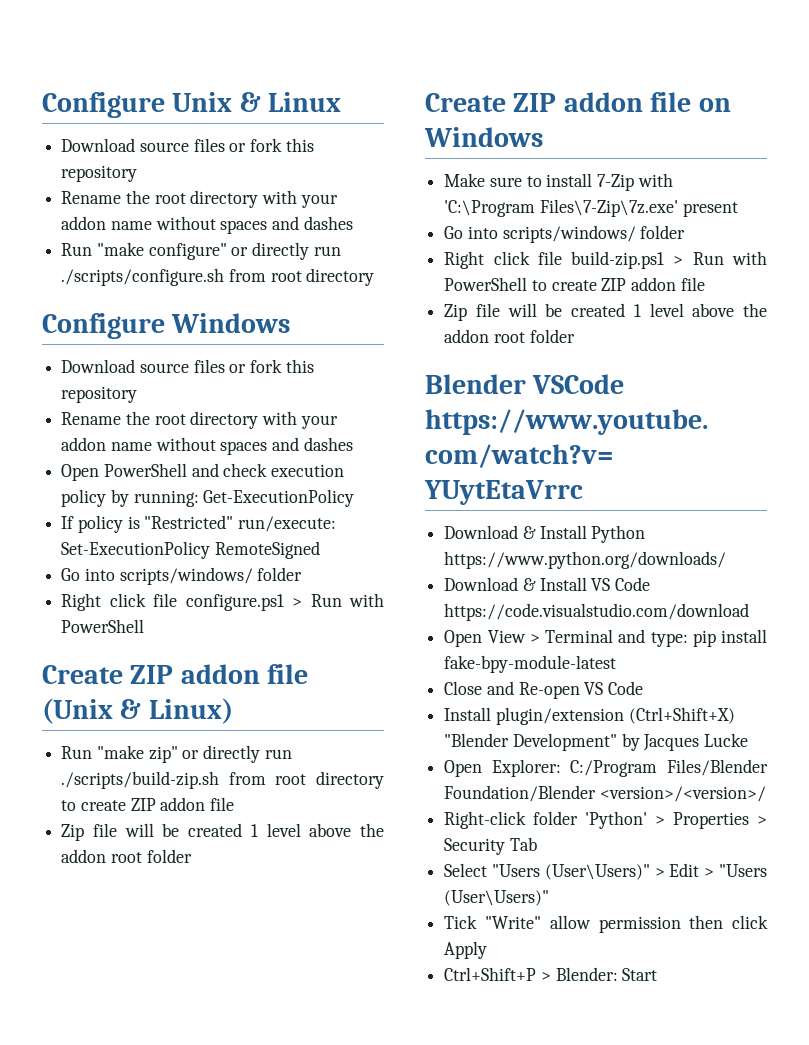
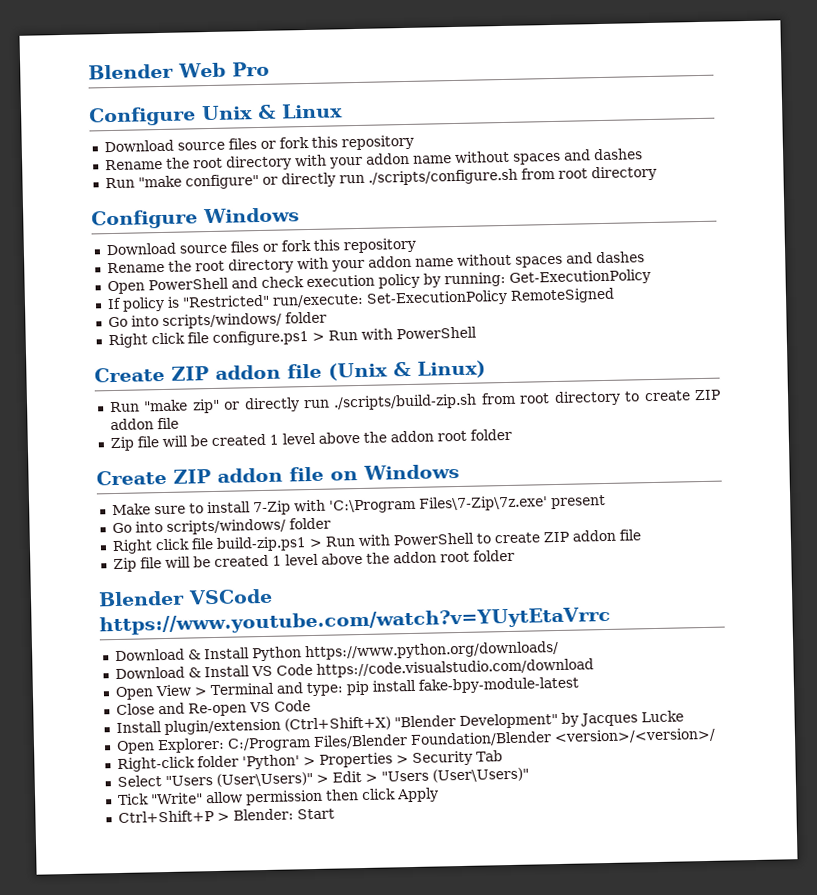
(42, 105) none -> [88,61,270,80] Blender Web Pro //

